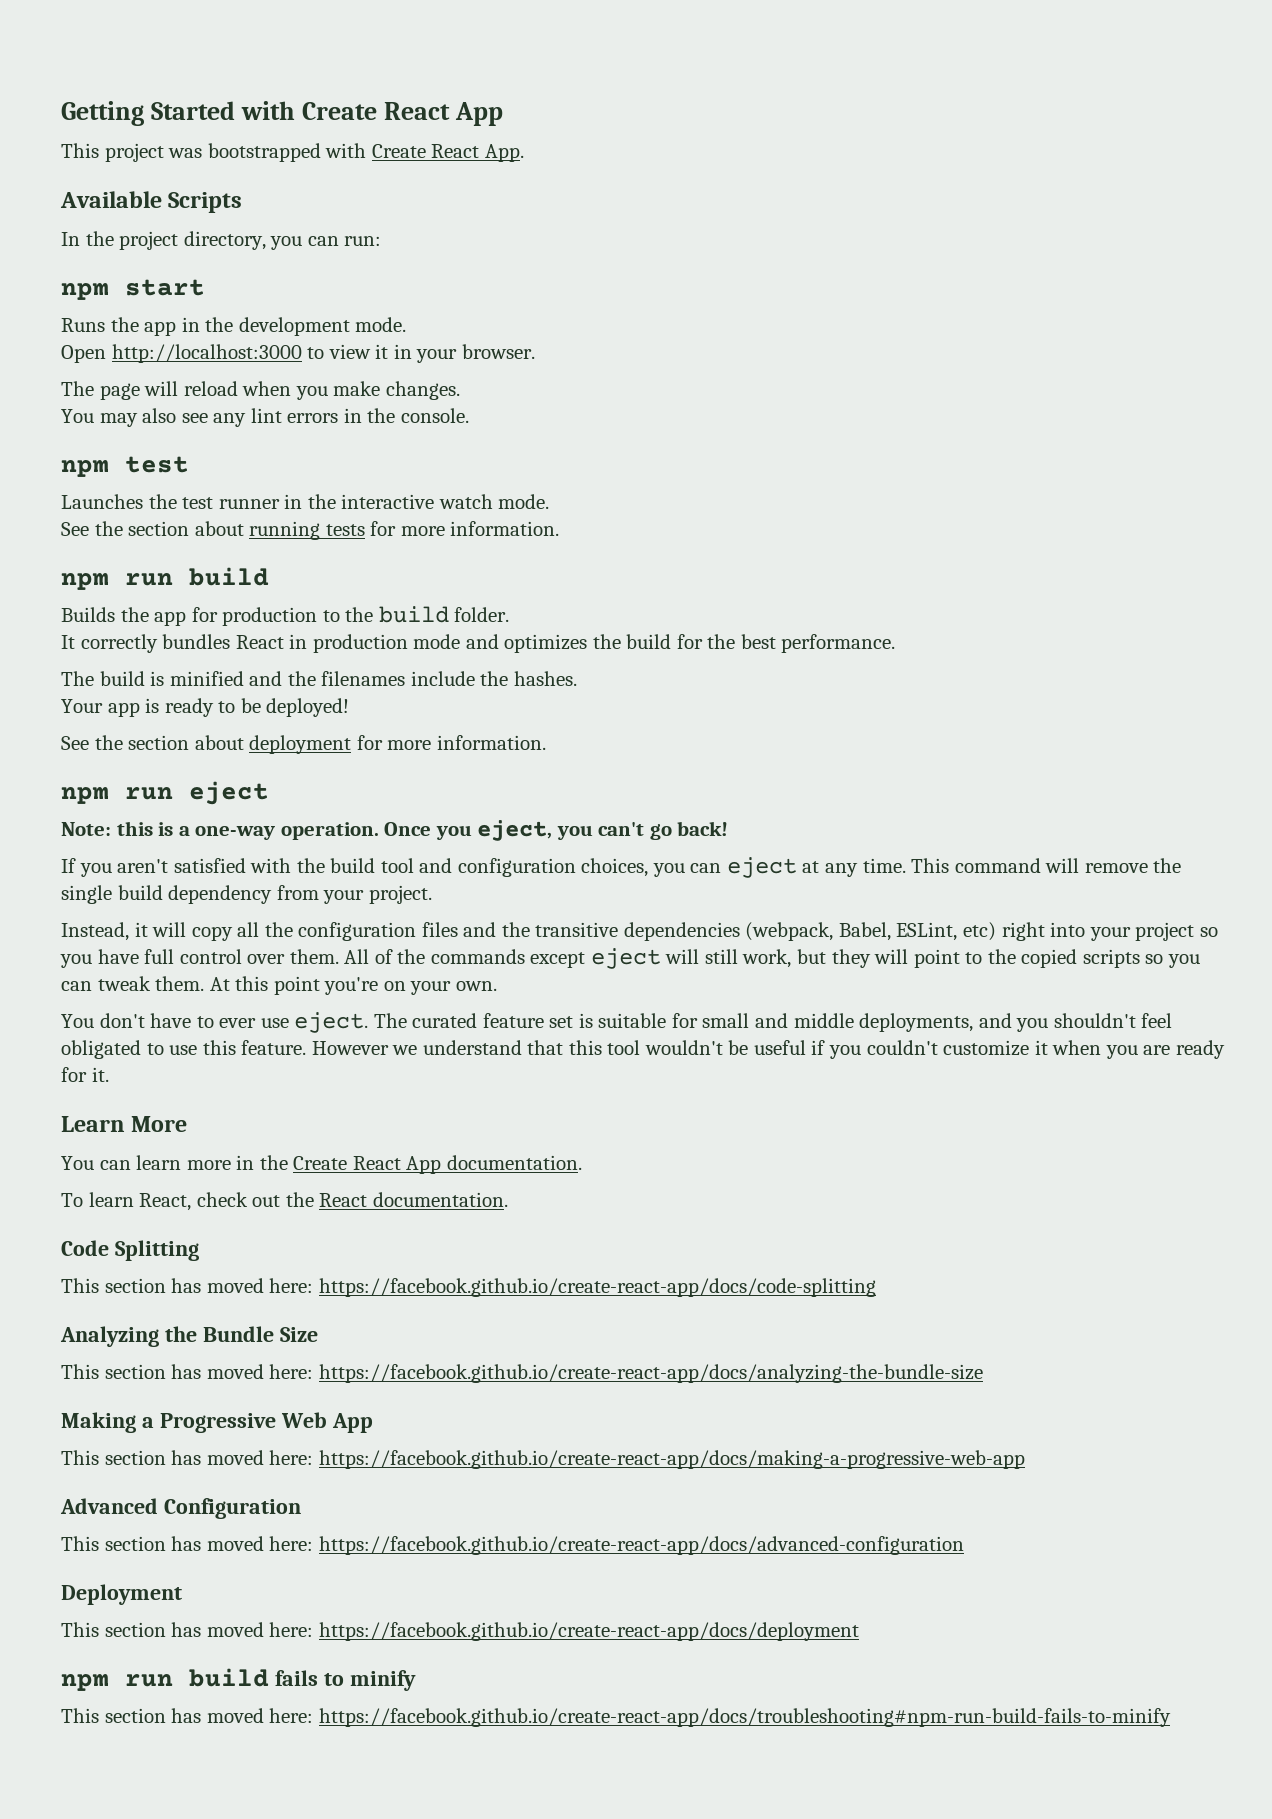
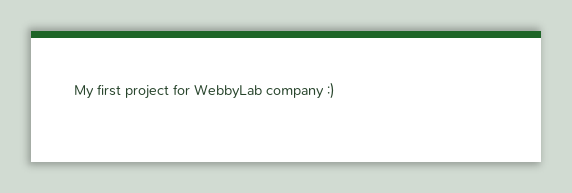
[61,101,504,126] [61,143,524,162] [60,191,243,213] [61,231,382,250] [61,279,205,300] [61,317,407,336] [61,344,535,363] [61,381,460,400] [61,408,469,427] [61,456,189,477] [61,494,550,509] [61,521,560,540] [61,567,269,590] [61,606,510,626] [61,634,896,653] [61,671,577,686] [61,698,350,717] [61,735,546,754] [61,781,269,805] [61,820,729,841] [61,857,1182,878] [61,885,432,904] [61,922,1218,941] [60,948,1200,969] [61,976,497,995] [61,1012,1173,1033] [61,1040,1225,1059] [61,1067,109,1082] [61,1116,188,1132] [61,1155,582,1174] [61,1192,508,1211] [61,1240,199,1261] [61,1278,876,1297] [60,1326,318,1347] [61,1364,983,1383] [61,1412,373,1433] [61,1450,1025,1469] [60,1498,301,1519] [61,1536,964,1555] [61,1584,182,1605] [61,1622,859,1641] [61,1668,416,1691] [61,1708,1171,1727] Getting Started with Create React App // This project was bootstrapped with Create React App. // Available Scripts // In the project directory, you can run: // npm start // Runs the app in the development mode. // Open http://localhost:3000 to view it in your browser. // The page will reload when you make changes. // You may also see any lint errors in the console. // npm test // Launches the test runner in the interactive watch mode. // See the section about running tests for more information. // npm run build // Builds the app for production to the build folder. // It correctly bundles React in production mode and optimizes the build for the best performance. // The build is minified and the filenames include the hashes. // Your app is ready to be deployed! // See the section about deployment for more information. // npm run eject // Note: this is a one-way operation. Once you eject, you can't go back! // If you aren't satisfied with the build tool and configuration choices, you can eject at any time. This command will remove the single build dependency from your project. // Instead, it will copy all the configuration files and the transitive dependencies (webpack, Babel, ESLint, etc) right into your project so you have full control over them. All of the commands except eject will still work, but they will point to the copied scripts so you can tweak them. At this point you're on your own. // You don't have to ever use eject. The curated feature set is suitable for small and middle deployments, and you shouldn't feel obligated to use this feature. However we understand that this tool wouldn't be useful if you couldn't customize it when you are ready for it. // Learn More // You can learn more in the Create React App documentation. // To learn React, check out the React documentation. // Code Splitting // This section has moved here: https://facebook.github.io/create-react-app/docs/code-splitting // Analyzing the Bundle Size // This section has moved here: https://facebook.github.io/create-react-app/docs/analyzing-the-bundle-size // Making a Progressive Web App // This section has moved here: https://facebook.github.io/create-react-app/docs/making-a-progressive-web-app // Advanced Configuration // This section has moved here: https://facebook.github.io/create-react-app/docs/advanced-configuration // Deployment // This section has moved here: https://facebook.github.io/create-react-app/docs/deployment // npm run build fails to minify // This section has moved here: https://facebook.github.io/create-react-app/docs/troubleshooting#npm-run-build-fails-to-minify -> [74,82,335,99] My first project for WebbyLab company :)

